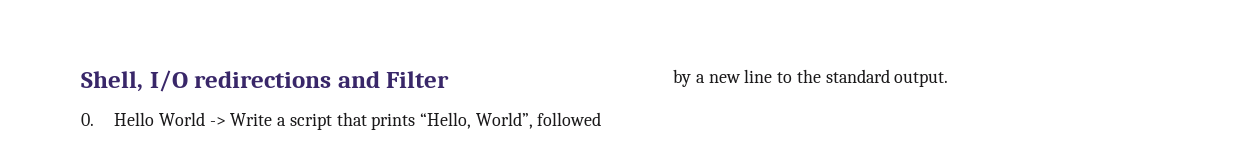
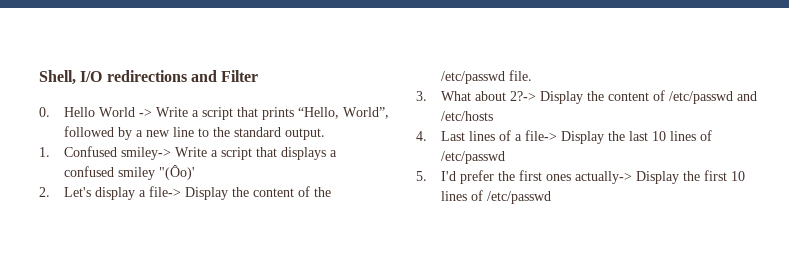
(949, 79) none -> [39,146,338,160] [64,165,196,180] [39,186,332,200] [441,70,533,84] [416,90,758,104] [441,111,494,121] [416,130,713,144] [441,151,506,164] [416,170,746,184] [441,190,552,204] // 1. Confused smiley-> Write a script that displays a confused smiley "(Ôo)' // 2. Let's display a file-> Display the content of the /etc/passwd file. // 3. What about 2?-> Display the content of /etc/passwd and /etc/hosts // 4. Last lines of a file-> Display the last 10 lines of /etc/passwd // 5. I'd prefer the first ones actually-> Display the first 10 lines of /etc/passwd

